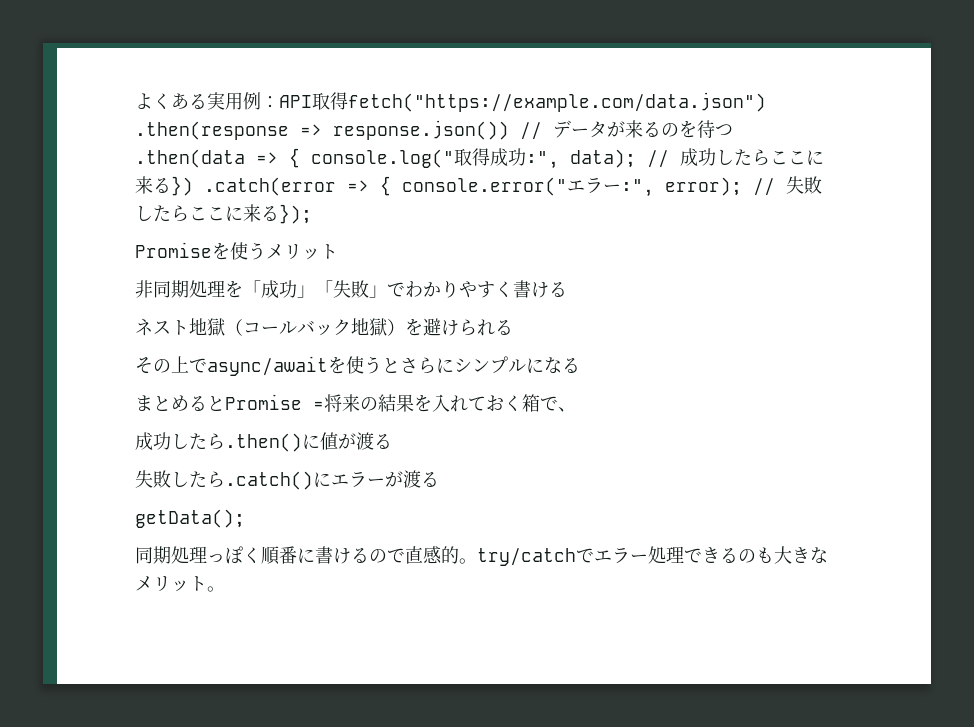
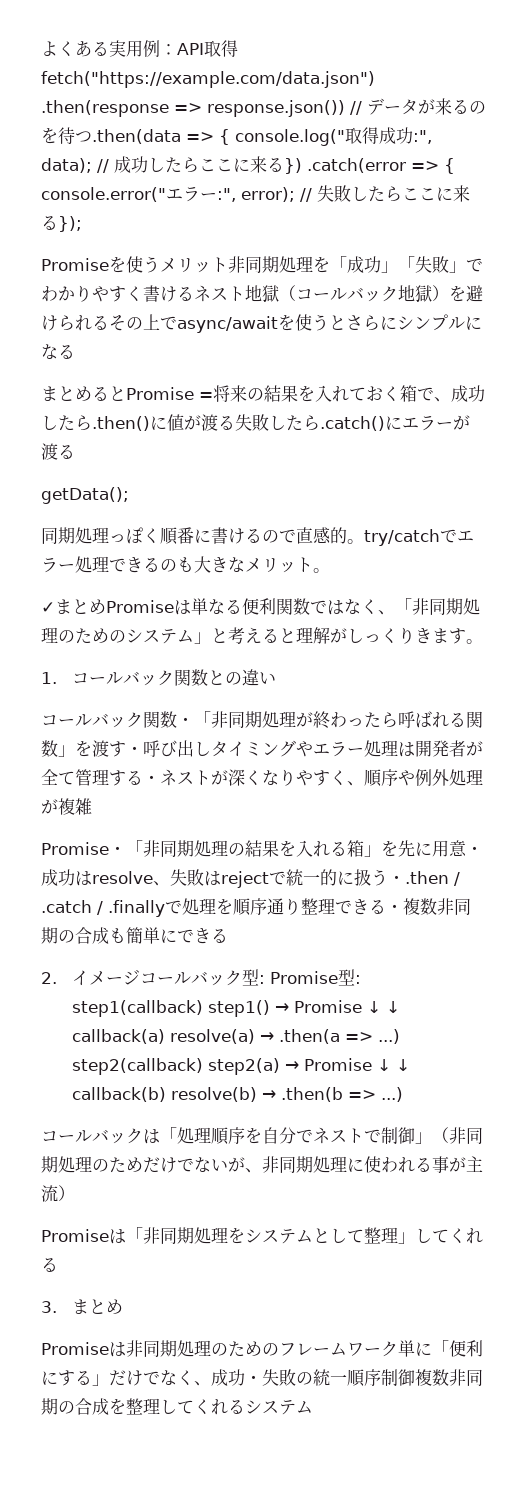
(338, 251) // -> (228, 265) none
(567, 289) // -> (194, 293) none
(513, 327) // -> (109, 322) none
(576, 409) // -> (451, 399) none
(392, 441) // -> (235, 422) none
(225, 589) none -> [41,598,480,615] [41,627,483,644] [41,669,276,686] [41,711,483,729] [41,740,483,757] [41,769,483,787] [41,798,92,815] [41,840,483,857] [41,869,460,888] [41,898,471,917] [41,927,228,944] [41,969,361,986] [71,1000,400,1017] [71,1029,400,1044] [71,1058,410,1075] [71,1087,403,1102] [41,1127,483,1145] [41,1156,483,1173] [41,1185,75,1202] [41,1227,483,1244] [41,1257,58,1272] [41,1299,123,1314] [41,1340,483,1357] [41,1369,483,1387] [41,1398,313,1415] // ✓まとめPromiseは単なる便利関数ではなく、「非同期処理のためのシステム」と考えると理解がしっくりきます。 // 1.コールバック関数との違い // コールバック関数・「非同期処理が終わったら呼ばれる関数」を渡す・呼び出しタイミングやエラー処理は開発者が全て管理する・ネストが深くなりやすく、順序や例外処理が複雑 // Promise・「非同期処理の結果を入れる箱」を先に用意・成功はresolve、失敗はrejectで統一的に扱う・.then / .catch / .finallyで処理を順序通り整理できる・複数非同期の合成も簡単にできる // 2.イメージコールバック型: Promise型: step1(callback) step1() → Promise ↓ ↓ callback(a) resolve(a) → .then(a => ...) step2(callback) step2(a) → Promise ↓ ↓ callback(b) resolve(b) → .then(b => ...) // コールバックは「処理順序を自分でネストで制御」（非同期処理のためだけでないが、非同期処理に使われる事が主流） // Promiseは「非同期処理をシステムとして整理」してくれる // 3.まとめ // Promiseは非同期処理のためのフレームワーク単に「便利にする」だけでなく、成功・失敗の統一順序制御複数非同期の合成を整理してくれるシステム

